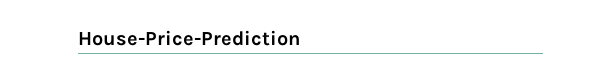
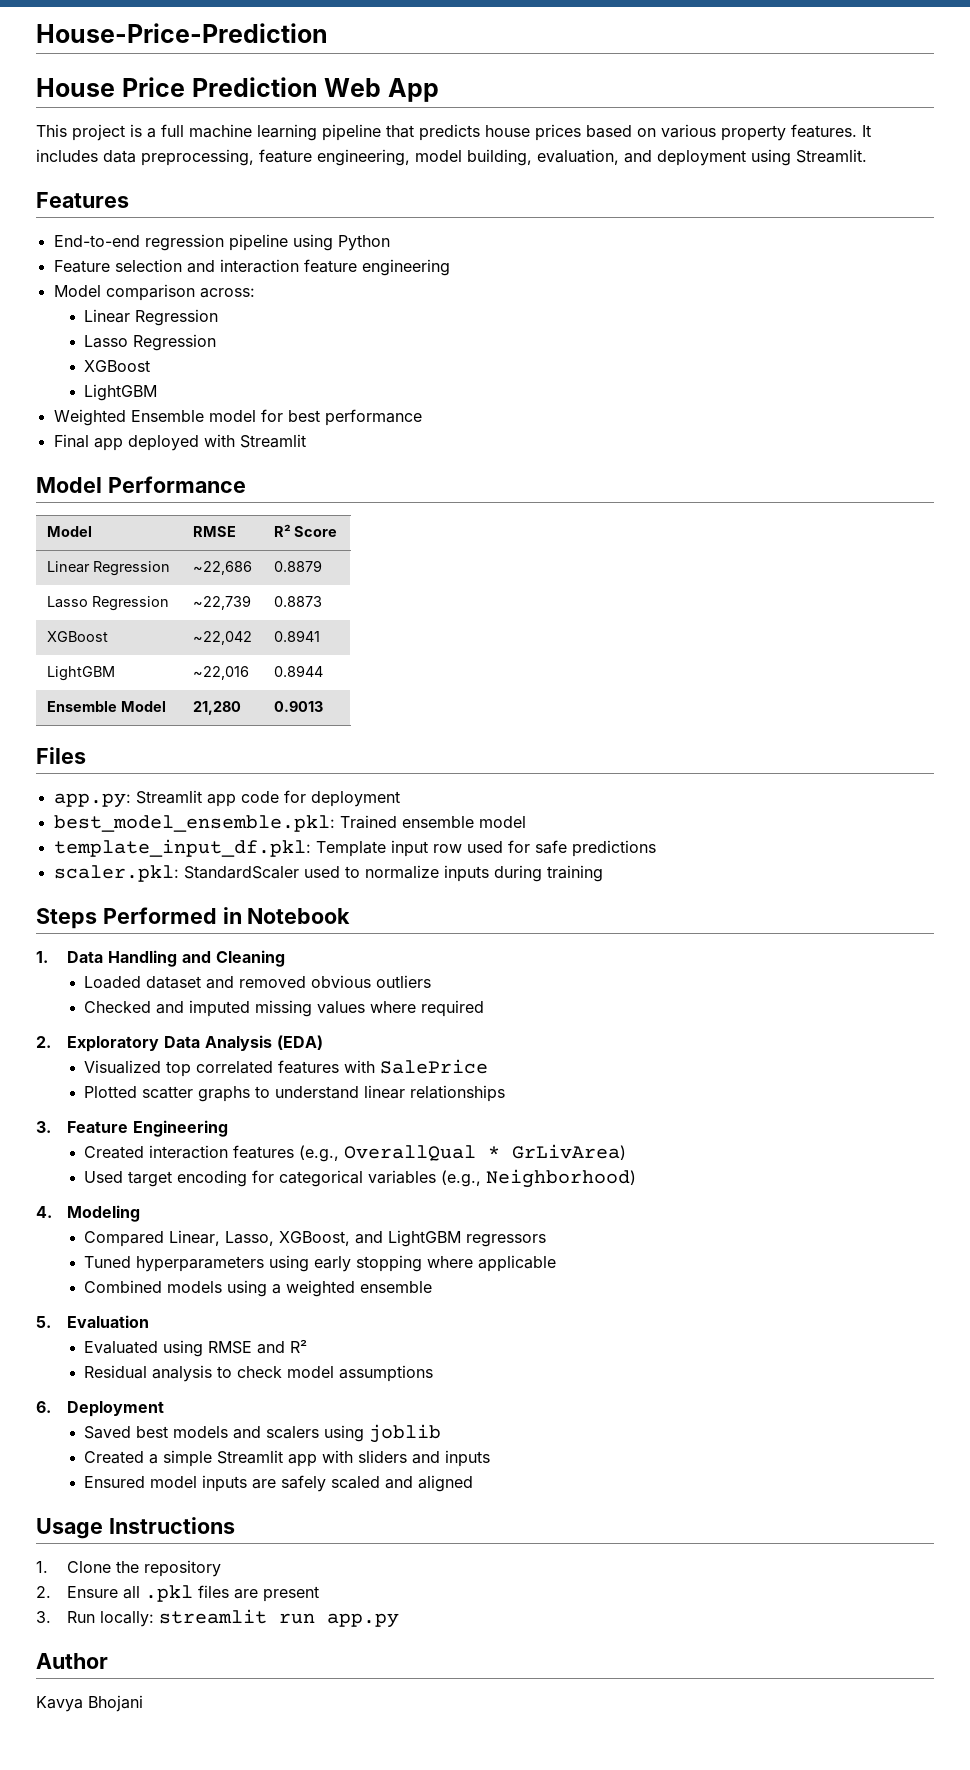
(300, 38) none -> [36,77,439,102] [36,124,871,141] [36,149,867,166] [36,192,129,208] [53,234,390,251] [53,259,450,276] [53,284,255,301] [84,309,219,326] [84,334,217,351] [84,360,151,372] [84,384,158,401] [53,409,422,426] [53,434,306,451] [36,476,246,493] [46,526,92,537] [192,526,236,537] [273,524,338,537] [46,561,170,576] [192,561,252,575] [273,560,322,572] [46,596,169,611] [192,595,251,610] [273,596,322,607] [46,631,108,642] [192,631,252,645] [273,630,320,642] [46,666,115,681] [192,666,249,680] [273,665,323,677] [46,701,166,712] [192,701,241,715] [273,701,323,712] [36,747,86,764] [53,790,400,808] [53,815,526,832] [53,839,656,857] [53,865,603,882] [36,907,351,929] [36,950,285,967] [84,975,432,989] [84,1000,485,1017] [36,1035,323,1052] [84,1059,489,1077] [84,1085,506,1102] [36,1120,228,1137] [84,1144,627,1162] [84,1169,637,1188] [36,1205,140,1222] [84,1230,547,1247] [84,1255,557,1272] [84,1280,433,1297] [36,1315,149,1328] [84,1339,308,1357] [84,1365,434,1382] [36,1401,164,1417] [84,1424,442,1443] [84,1450,491,1467] [84,1475,474,1492] [36,1517,235,1539] [36,1560,221,1577] [36,1585,319,1602] [36,1609,399,1628] [36,1653,108,1669] [36,1695,143,1712] // House Price Prediction Web App // This project is a full machine learning pipeline that predicts house prices based on various property features. It includes data preprocessing, feature engineering, model building, evaluation, and deployment using Streamlit. // Features // End-to-end regression pipeline using Python // Feature selection and interaction feature engineering // Model comparison across: // Linear Regression // Lasso Regression // XGBoost // LightGBM // Weighted Ensemble model for best performance // Final app deployed with Streamlit // Model Performance // Model | RMSE | R² Score // Linear Regression | ~22,686 | 0.8879 // Lasso Regression | ~22,739 | 0.8873 // XGBoost | ~22,042 | 0.8941 // LightGBM | ~22,016 | 0.8944 // Ensemble Model | 21,280 | 0.9013 // Files // app.py: Streamlit app code for deployment // best_model_ensemble.pkl: Trained ensemble model // template_input_df.pkl: Template input row used for safe predictions // scaler.pkl: StandardScaler used to normalize inputs during training // Steps Performed in Notebook // 1. Data Handling and Cleaning // Loaded dataset and removed obvious outliers // Checked and imputed missing values where required // 2. Exploratory Data Analysis (EDA) // Visualized top correlated features with SalePrice // Plotted scatter graphs to understand linear relationships // 3. Feature Engineering // Created interaction features (e.g., OverallQual * GrLivArea) // Used target encoding for categorical variables (e.g., Neighborhood) // 4. Modeling // Compared Linear, Lasso, XGBoost, and LightGBM regressors // Tuned hyperparameters using early stopping where applicable // Combined models using a weighted ensemble // 5. Evaluation // Evaluated using RMSE and R² // Residual analysis to check model assumptions // 6. Deployment // Saved best models and scalers using joblib // Created a simple Streamlit app with sliders and inputs // Ensured model inputs are safely scaled and aligned // Usage Instructions // 1. Clone the repository // 2. Ensure all .pkl files are present // 3. Run locally: streamlit run app.py // Author // Kavya Bhojani

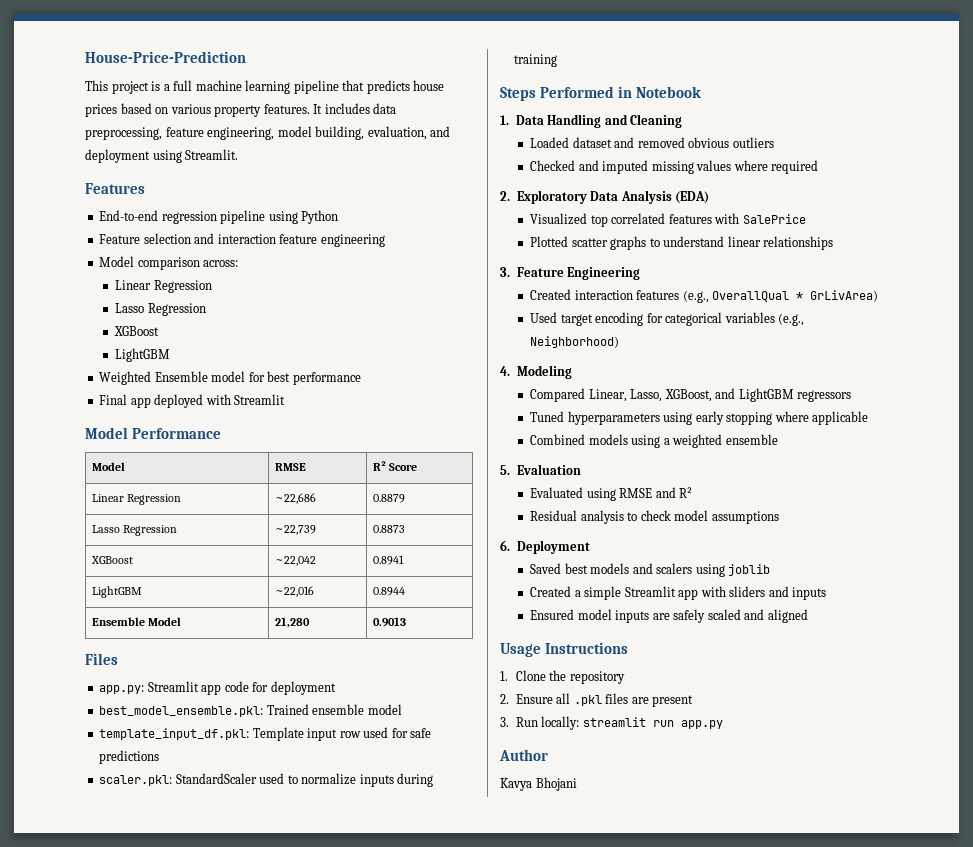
[36,77,439,102] // House Price Prediction Web App -> (246, 57) none

